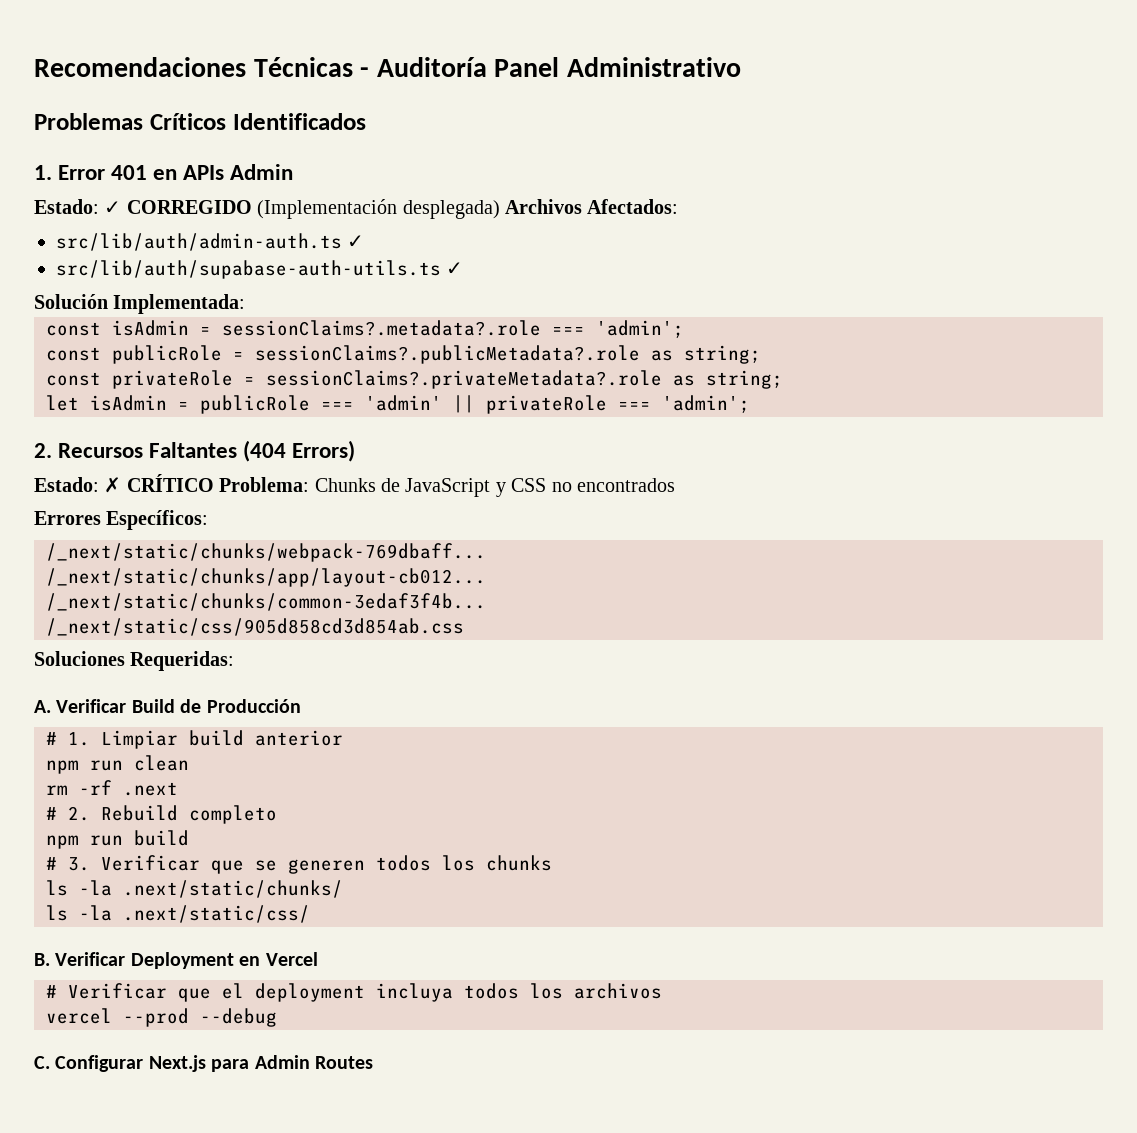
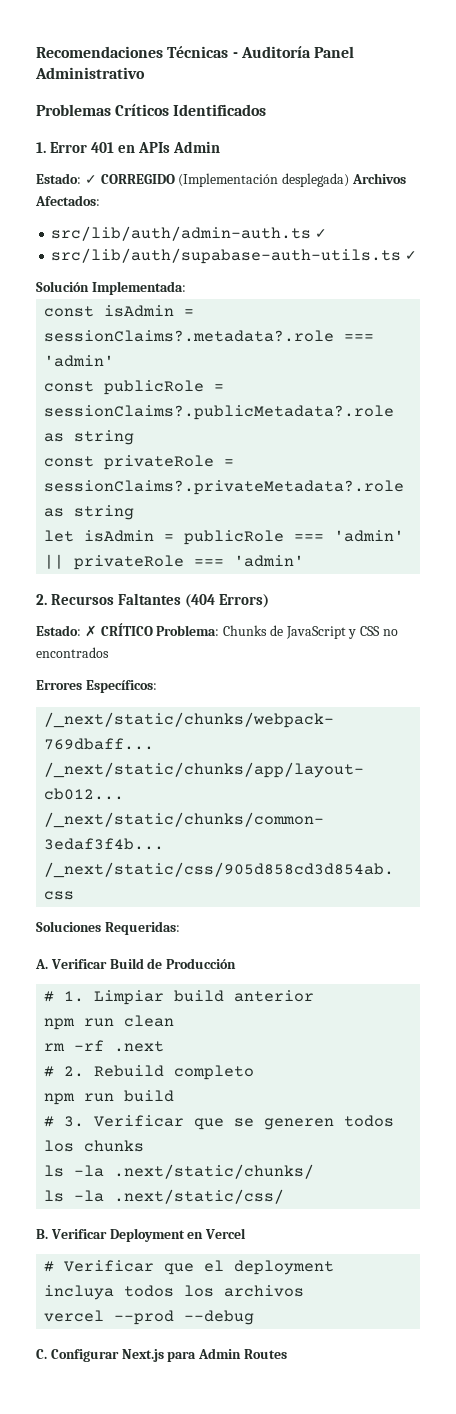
[596,320,684,338] 'admin'; -> [44,355,115,367] 'admin'
[684,345,761,364] string; -> [74,430,135,445] string
[706,370,783,389] string; -> [74,505,135,520] string
[662,395,750,413] 'admin'; -> [234,555,305,567] 'admin'

